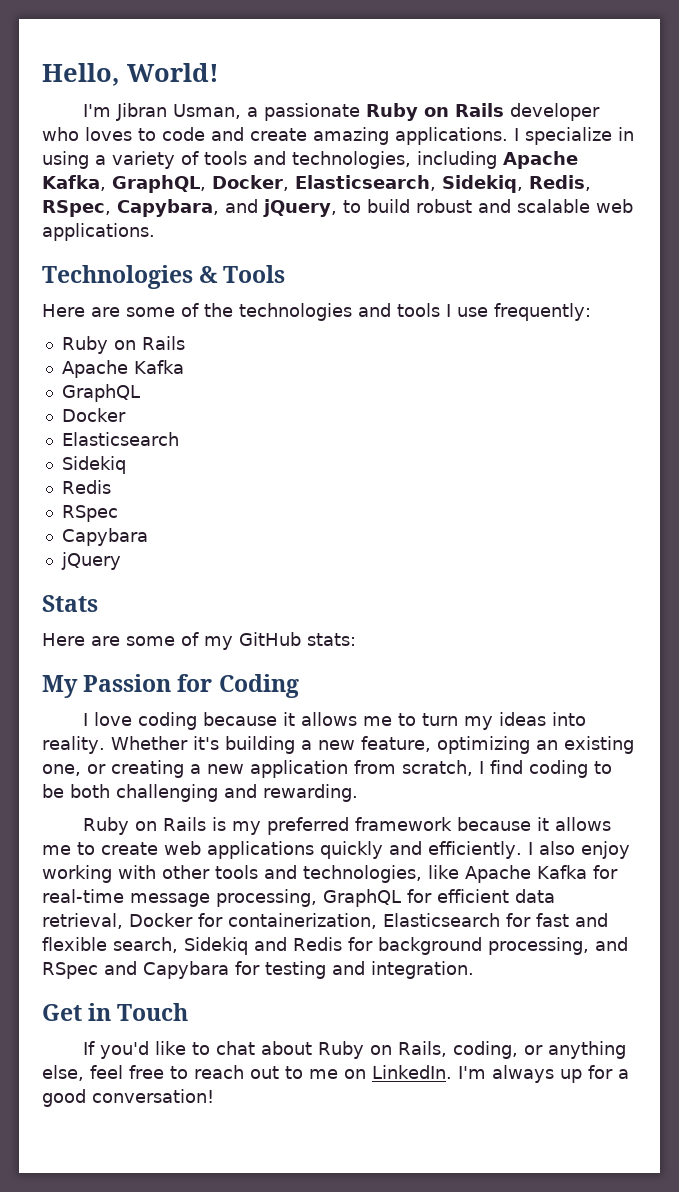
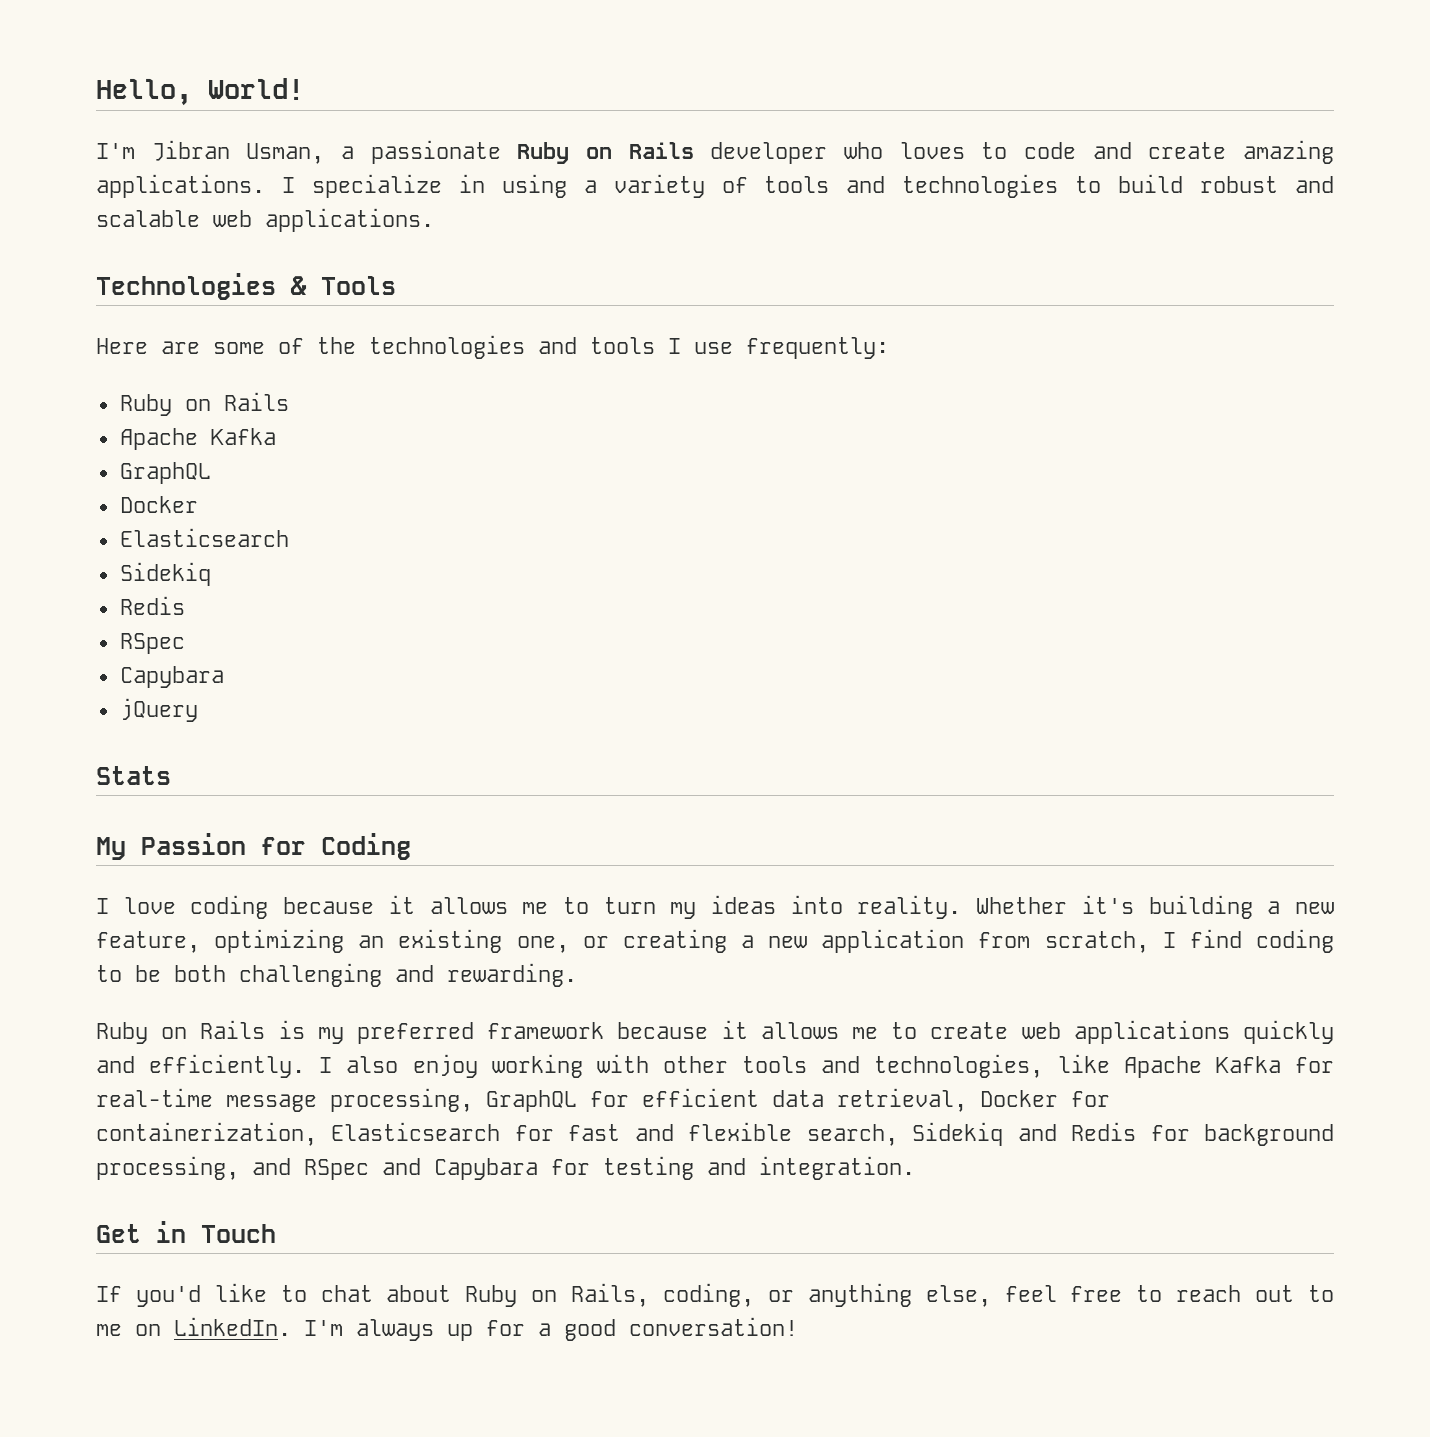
[292,151,578,169] [42,175,591,193] [42,199,337,217] technologies, including Apache Kafka, GraphQL, Docker, Elasticsearch, Sidekiq, Redis, RSpec, Capybara, and jQuery, -> [902,174,1059,198] technologies
[42,632,356,650] // Here are some of my GitHub stats: -> (171, 775) none

